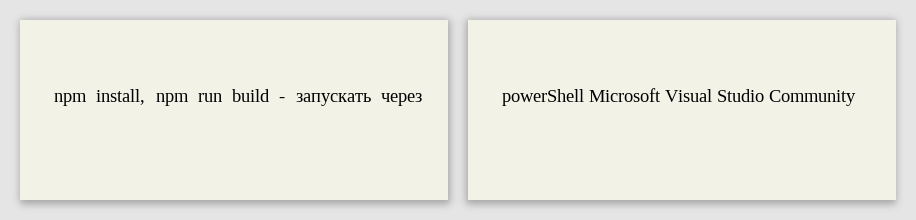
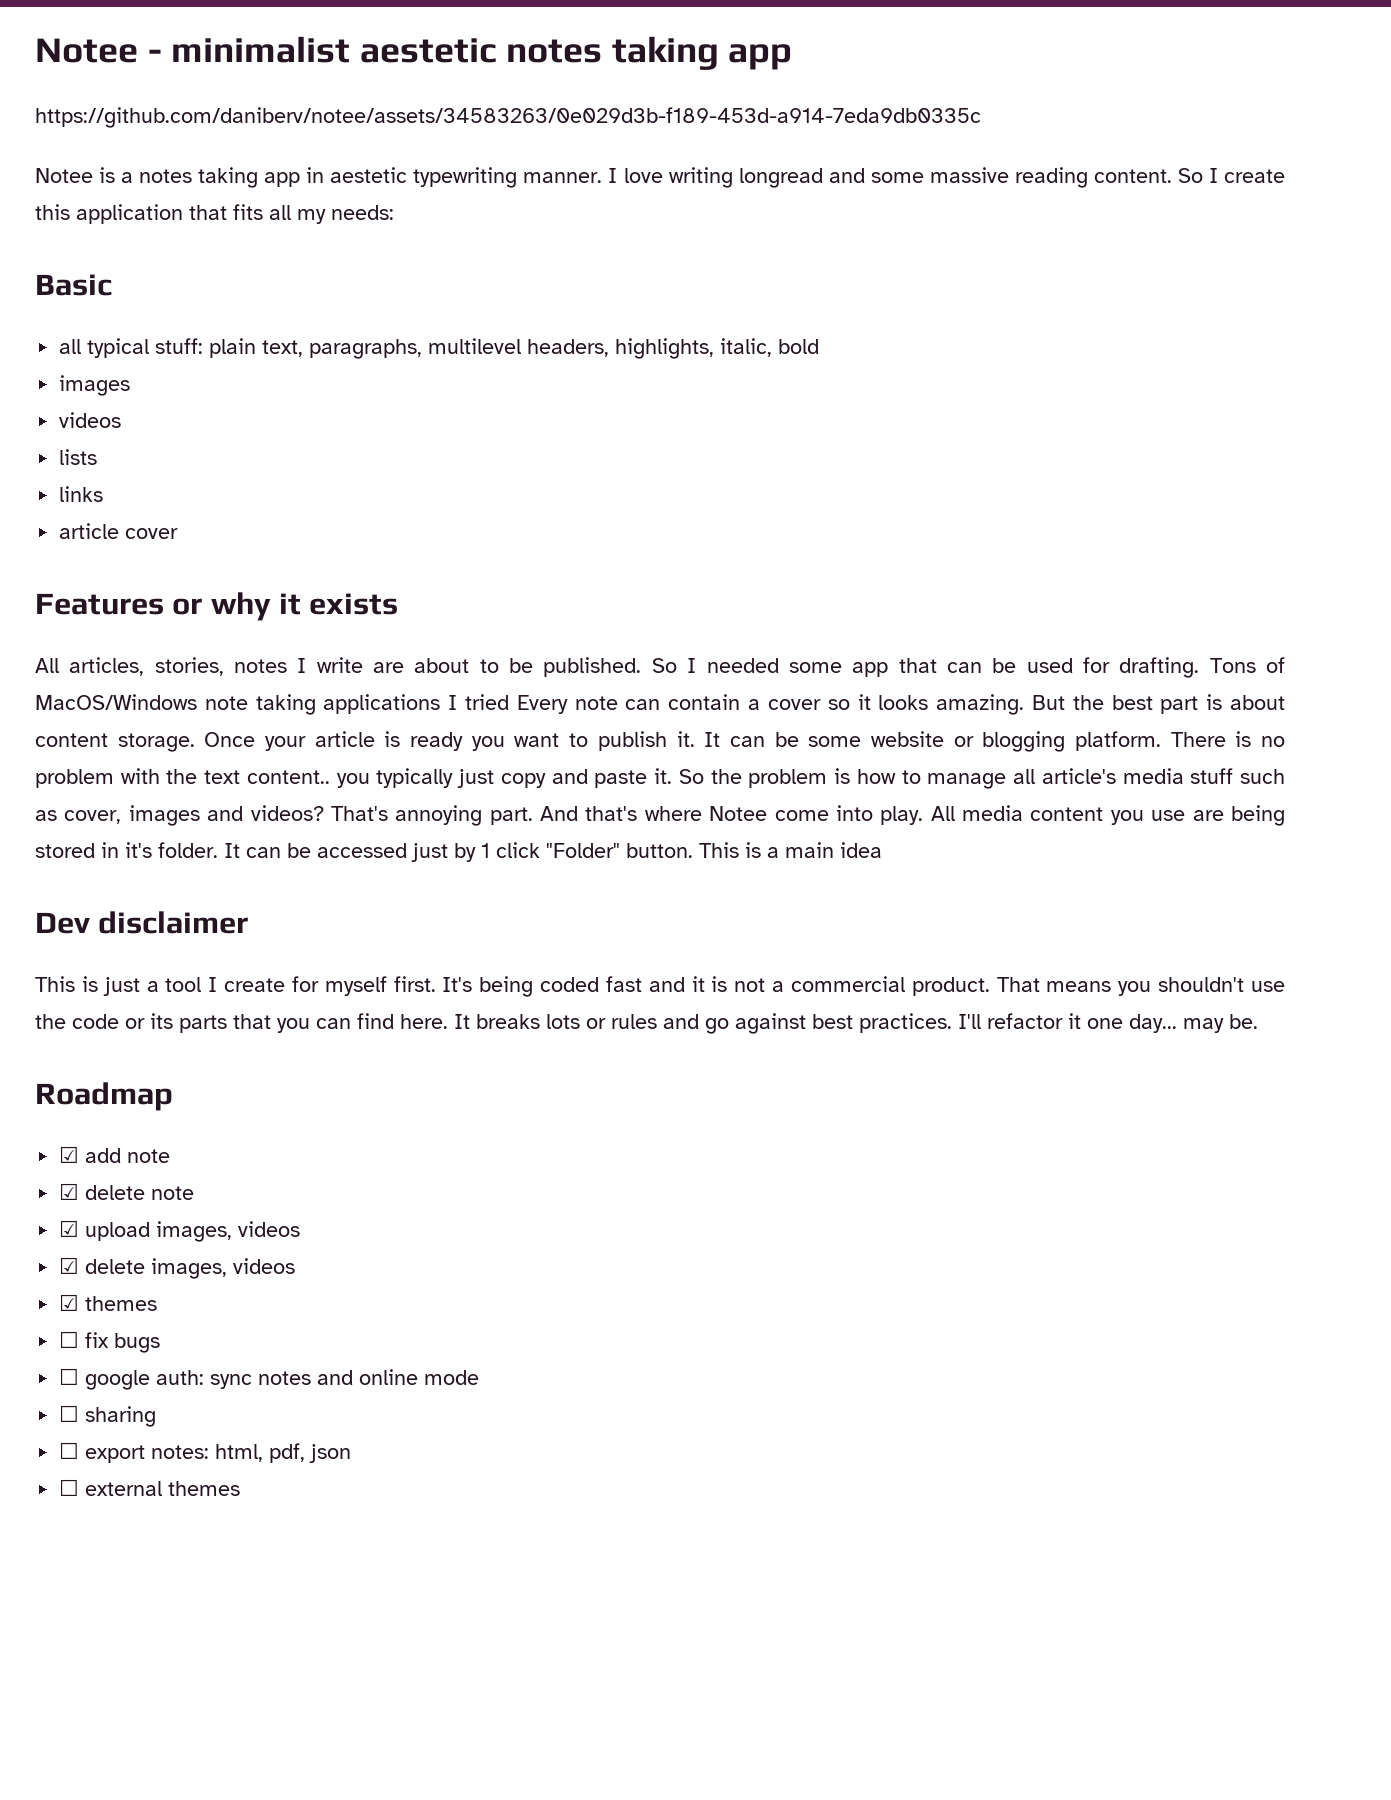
[54,88,856,106] npm install, npm run build - запускать через powerShell Microsoft Visual Studio Community -> [35,36,793,70] [35,107,981,128] [35,167,1285,188] [35,204,394,224] [35,274,112,296] [59,338,820,359] [59,375,131,396] [59,412,122,428] [59,449,98,465] [59,486,104,502] [59,523,179,539] [35,592,399,621] [35,657,1285,678] [35,694,1286,715] [35,731,1285,752] [35,768,1285,789] [35,805,1285,826] [35,842,882,862] [35,911,249,934] [35,976,1285,997] [35,1013,1258,1034] [35,1082,173,1111] [59,1146,171,1163] [59,1183,195,1200] [59,1220,301,1242] [59,1257,296,1279] [59,1294,158,1311] [59,1331,161,1353] [59,1368,480,1390] [59,1405,157,1427] [59,1442,352,1463] [59,1479,241,1496] Notee - minimalist aestetic notes taking app // https://github.com/daniberv/notee/assets/34583263/0e029d3b-f189-453d-a914-7eda9db0335c // Notee is a notes taking app in aestetic typewriting manner. I love writing longread and some massive reading content. So I create this application that fits all my needs: // Basic // all typical stuff: plain text, paragraphs, multilevel headers, highlights, italic, bold // images // videos // lists // links // article cover // Features or why it exists // All articles, stories, notes I write are about to be published. So I needed some app that can be used for drafting. Tons of MacOS/Windows note taking applications I tried Every note can contain a cover so it looks amazing. But the best part is about content storage. Once your article is ready you want to publish it. It can be some website or blogging platform. There is no problem with the text content.. you typically just copy and paste it. So the problem is how to manage all article's media stuff such as cover, images and videos? That's annoying part. And that's where Notee come into play. All media content you use are being stored in it's folder. It can be accessed just by 1 click "Folder" button. This is a main idea // Dev disclaimer // This is just a tool I create for myself first. It's being coded fast and it is not a commercial product. That means you shouldn't use the code or its parts that you can find here. It breaks lots or rules and go against best practices. I'll refactor it one day... may be. // Roadmap // ☑ add note // ☑ delete note // ☑ upload images, videos // ☑ delete images, videos // ☑ themes // ☐ fix bugs // ☐ google auth: sync notes and online mode // ☐ sharing // ☐ export notes: html, pdf, json // ☐ external themes

